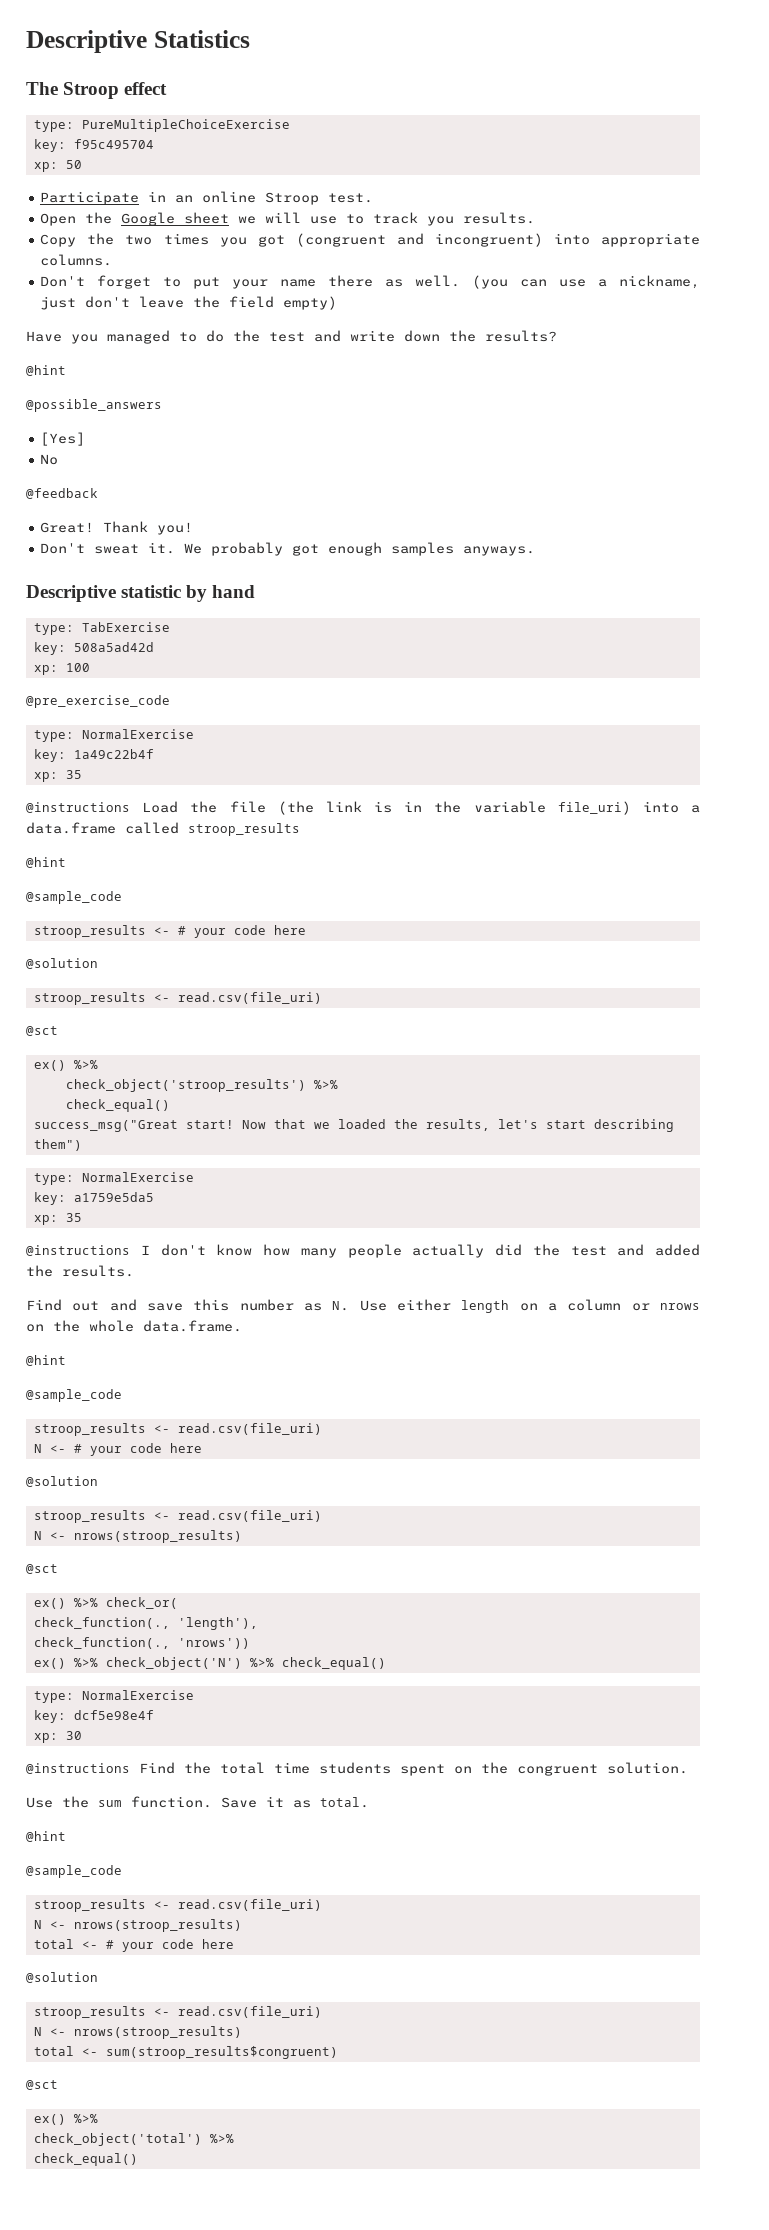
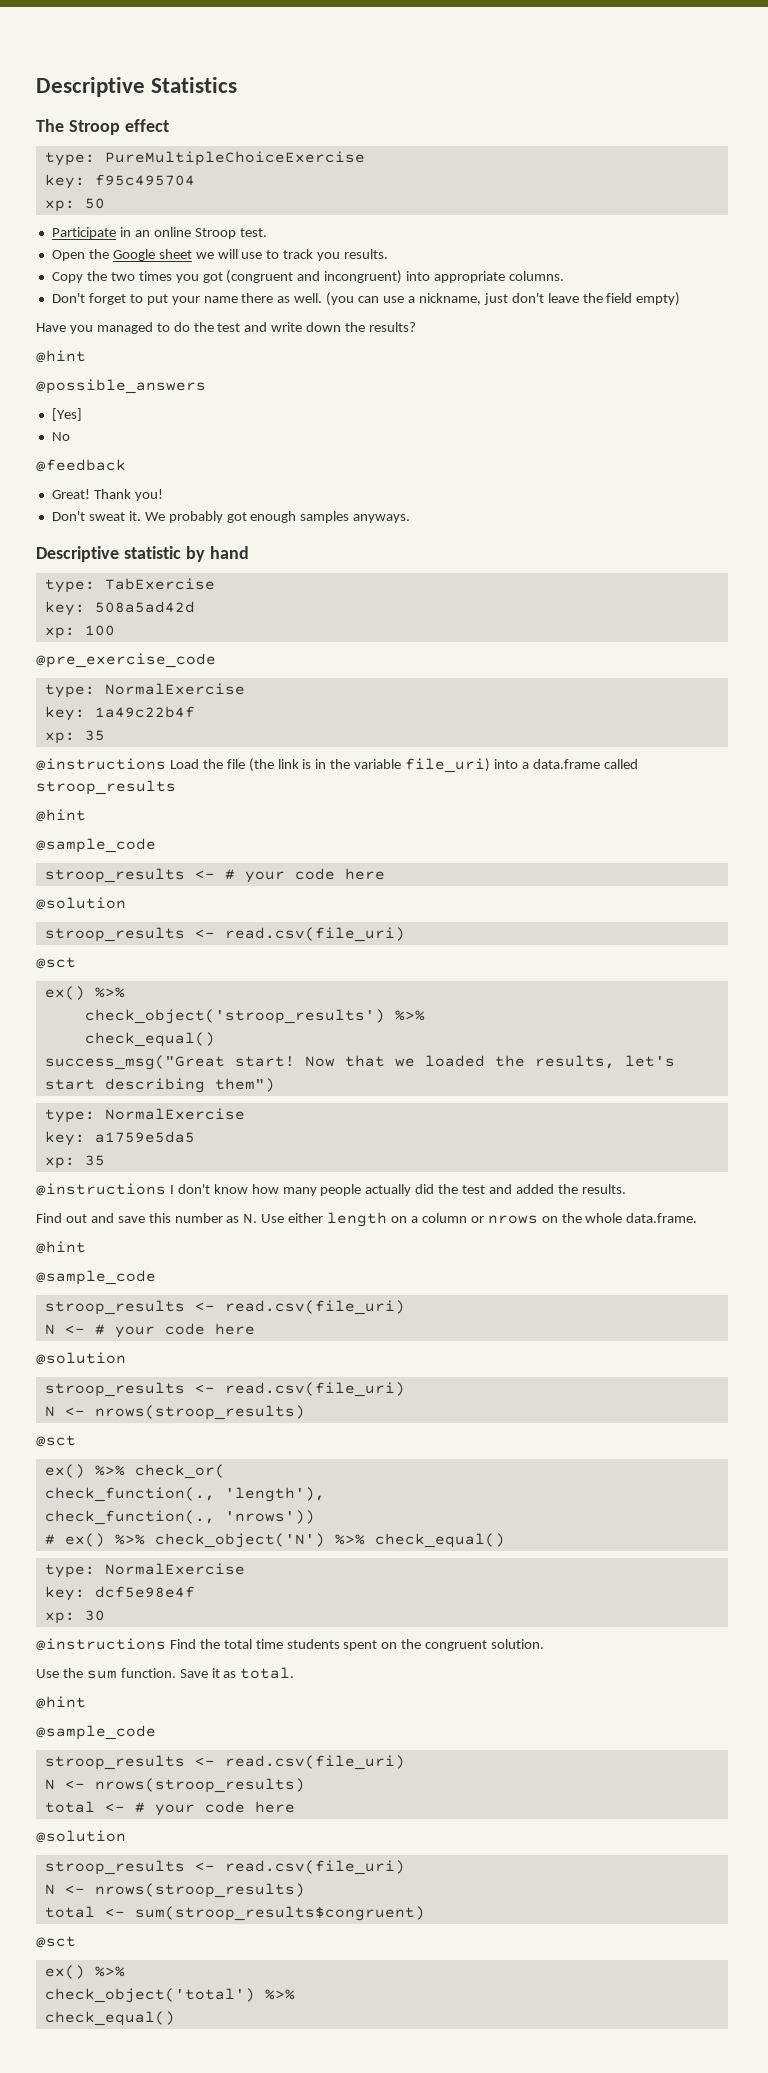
(250, 1643) none -> [44,1534,55,1545] #

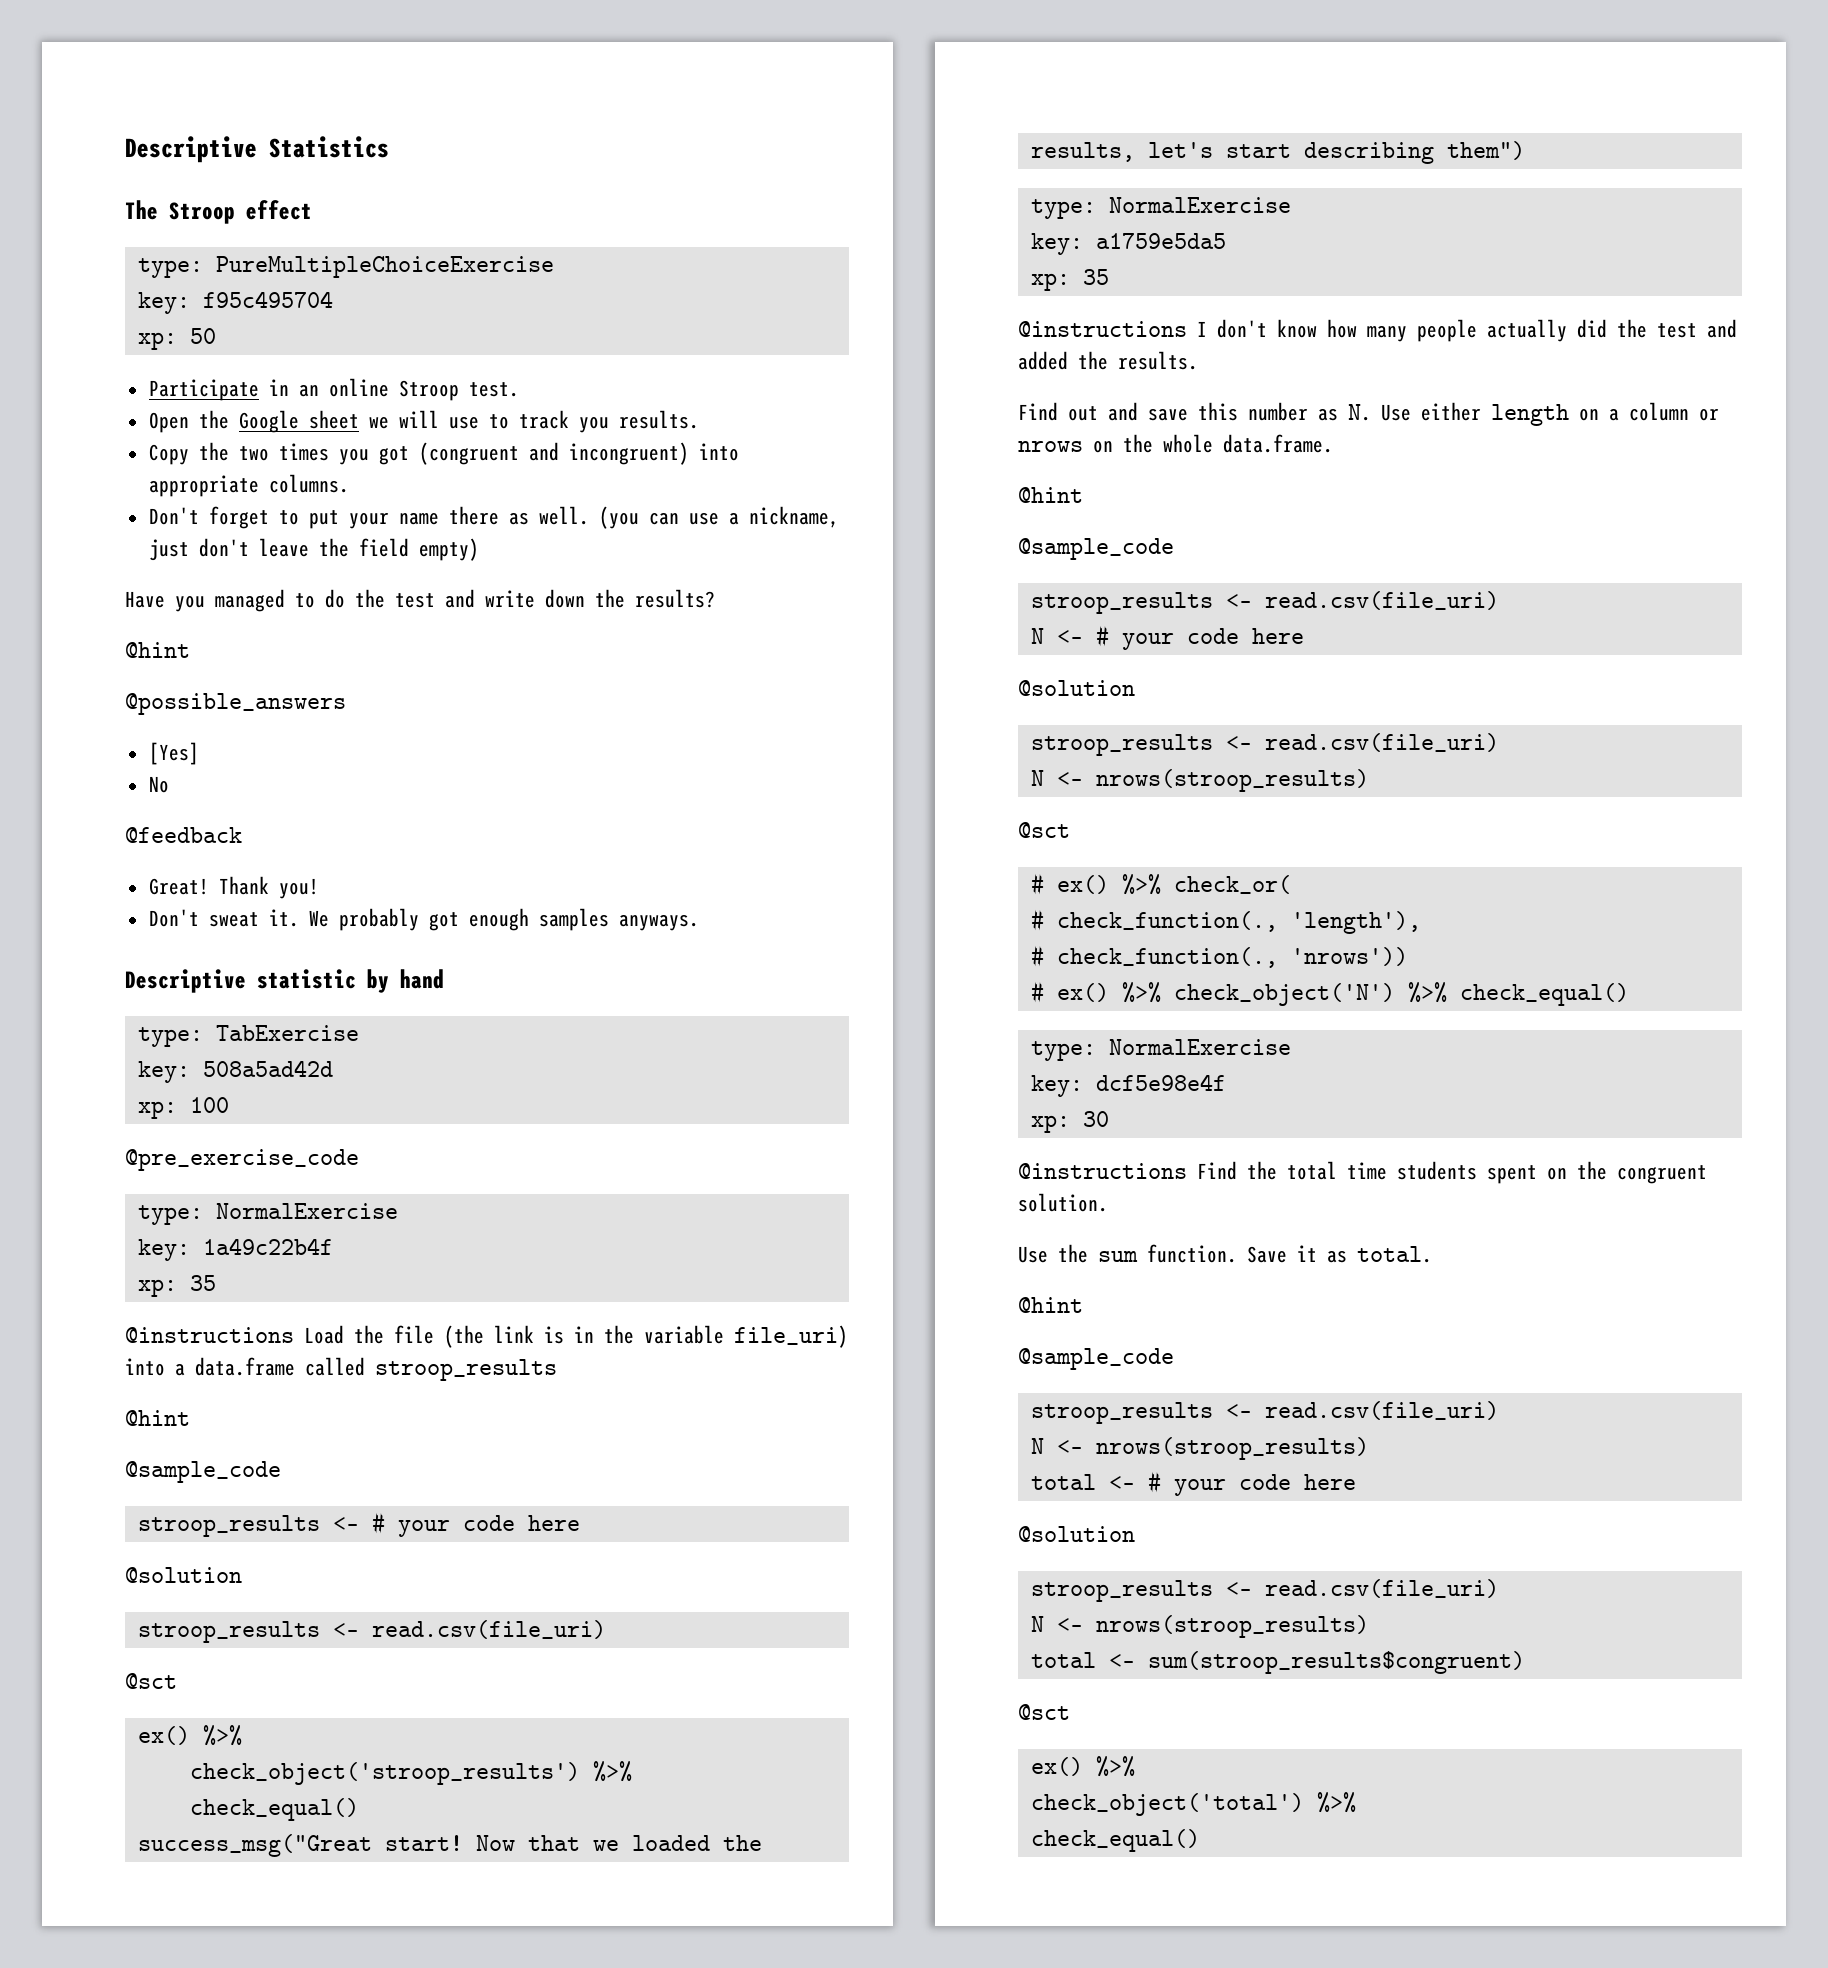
(76, 1441) none -> [1030,873,1044,895] #
(225, 1471) none -> [1030,909,1044,931] #
(325, 1494) none -> [1030,945,1044,967] #

